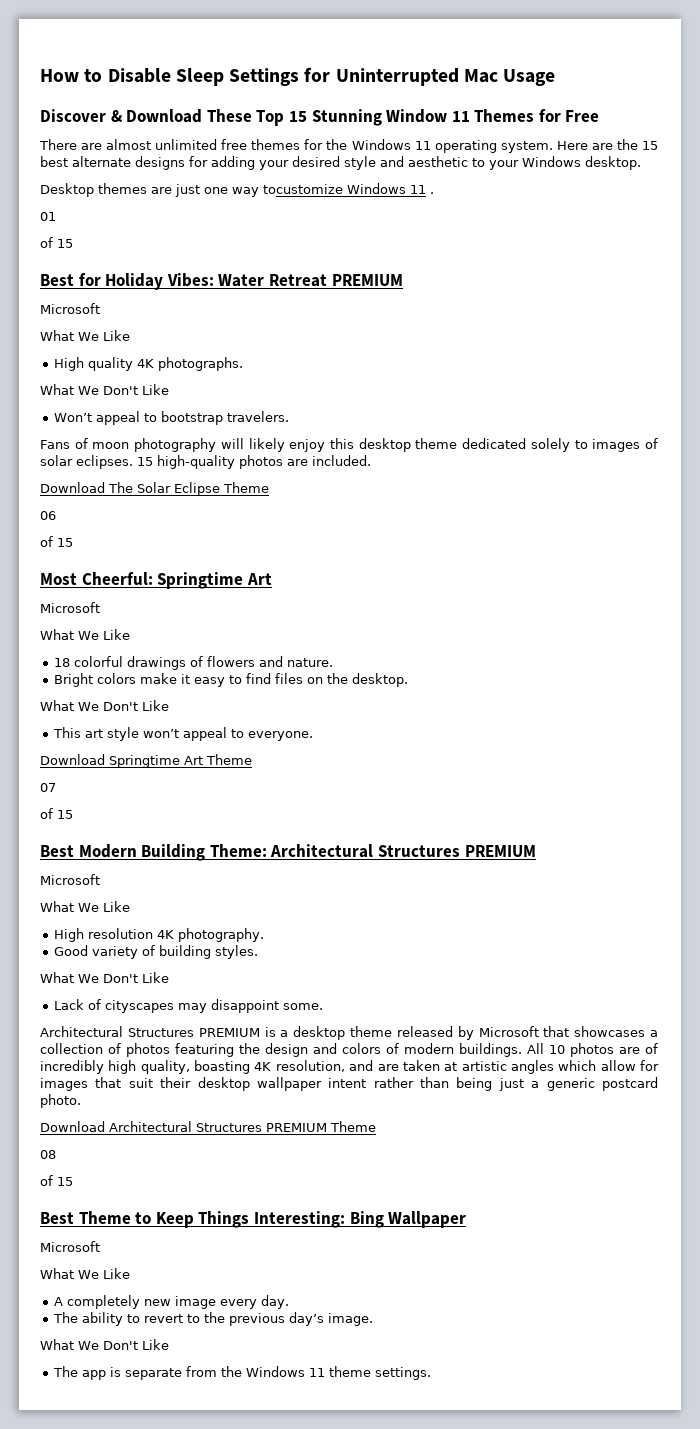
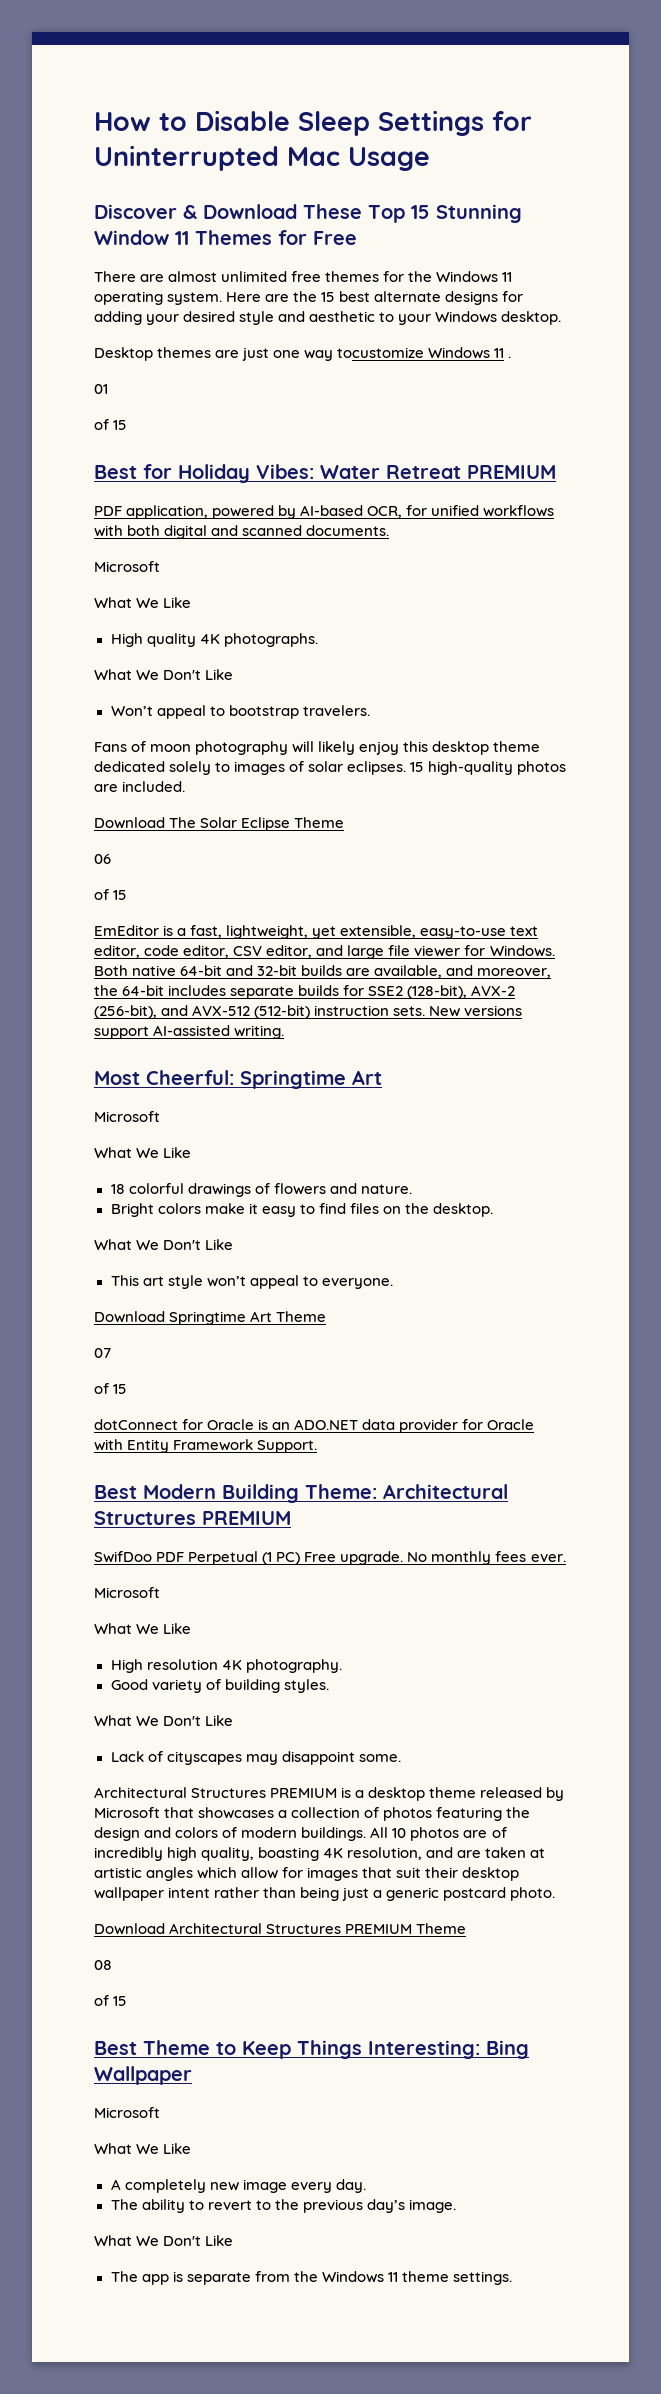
(403, 280) none -> [94,505,555,519] [94,525,390,539] // PDF application, powered by AI-based OCR, for unified workflows with both digital and scanned documents.
(73, 542) none -> [94,925,539,939] [94,945,555,959] [94,965,552,978] [94,985,516,999] [94,1005,523,1019] [94,1025,285,1039] // EmEditor is a fast, lightweight, yet extensible, easy-to-use text editor, code editor, CSV editor, and large file viewer for Windows. Both native 64-bit and 32-bit builds are available, and moreover, the 64-bit includes separate builds for SSE2 (128-bit), AVX-2 (256-bit), and AVX-512 (512-bit) instruction sets. New versions support AI-assisted writing.
(73, 814) none -> [94,1419,535,1433] [94,1439,318,1453] // dotConnect for Oracle is an ADO.NET data provider for Oracle with Entity Framework Support.
(536, 851) none -> [94,1551,566,1565] // SwifDoo PDF Perpetual (1 PC) Free upgrade. No monthly fees ever.

